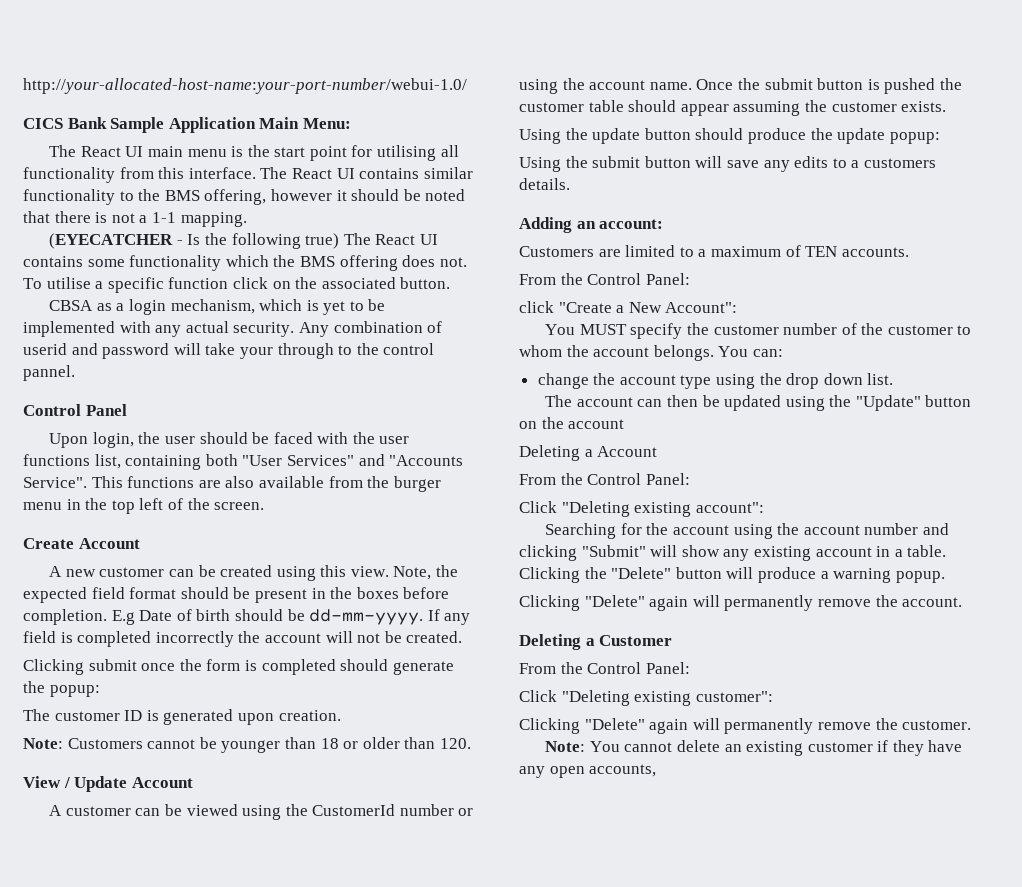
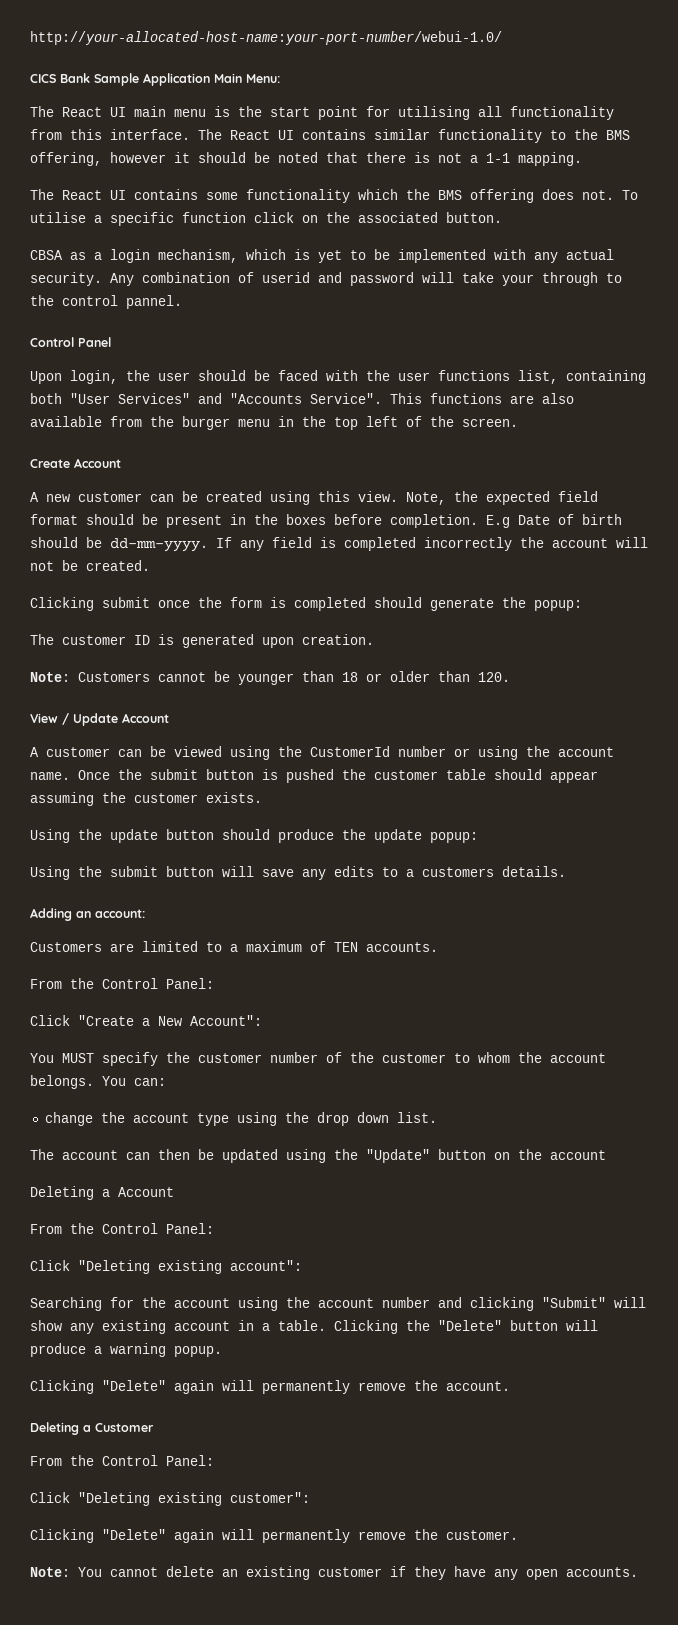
[49,233,340,249] (EYECATCHER - Is the following true) -> (582, 159) none
[519,301,554,313] click -> [30,1015,70,1026] Click
[589,764,657,777] accounts, -> [566,1567,638,1577] accounts.

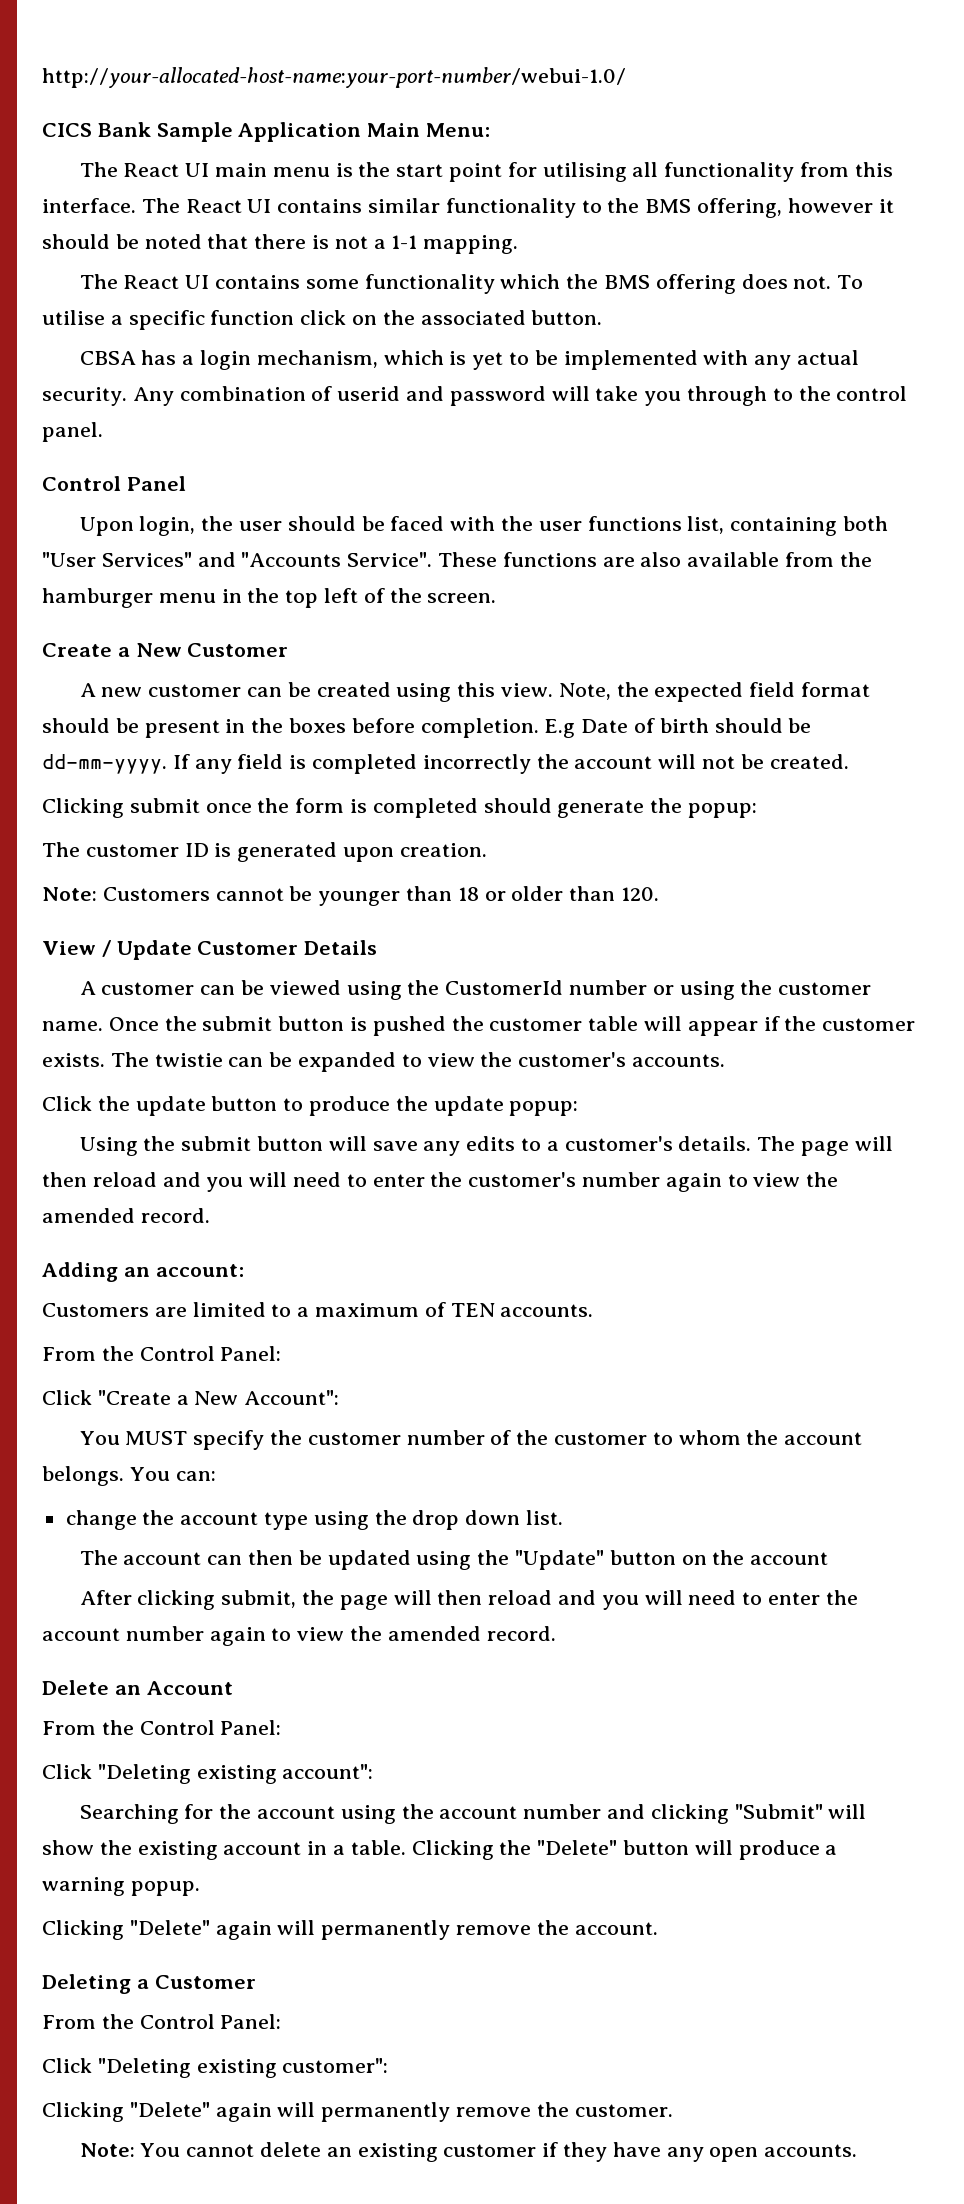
[70,252,86,260] as -> [141,350,177,365] has
[502,274,534,286] your -> [644,391,682,406] you
[126,295,182,309] pannel. -> [42,422,103,442] panel.
[390,393,422,404] This -> [437,552,497,567] These
[182,416,230,430] burger -> [42,588,153,608] hamburger
[74,458,121,468] Account -> [117,643,289,657] a New Customer
[122,713,169,723] Account -> [197,940,378,955] Customer Details
[558,747,614,757] account -> [778,982,872,995] customer
[494,769,598,783] [30,792,94,806] should appear assuming -> [644,1016,780,1036] will appear if
[30,829,70,843] // Using -> [110,1052,726,1072] [42,1096,92,1111] The twistie can be expanded to view the customer's accounts. // Click
[222,829,270,840] should -> [283,1098,304,1111] to
[422,867,494,877] customers -> [564,1136,673,1151] customer's
(566, 871) none -> [757,1136,893,1156] [42,1172,839,1192] [42,1208,210,1223] The page will then reload and you will need to enter the customer's number again to view the amended record.
[30,1186,110,1200] Deleting a -> [79,1590,858,1610] [42,1626,556,1646] [42,1680,141,1695] After clicking submit, the page will then reload and you will need to enter the account number again to view the amended record. // Delete an
[70,1323,94,1334] any -> [99,1840,132,1855] the

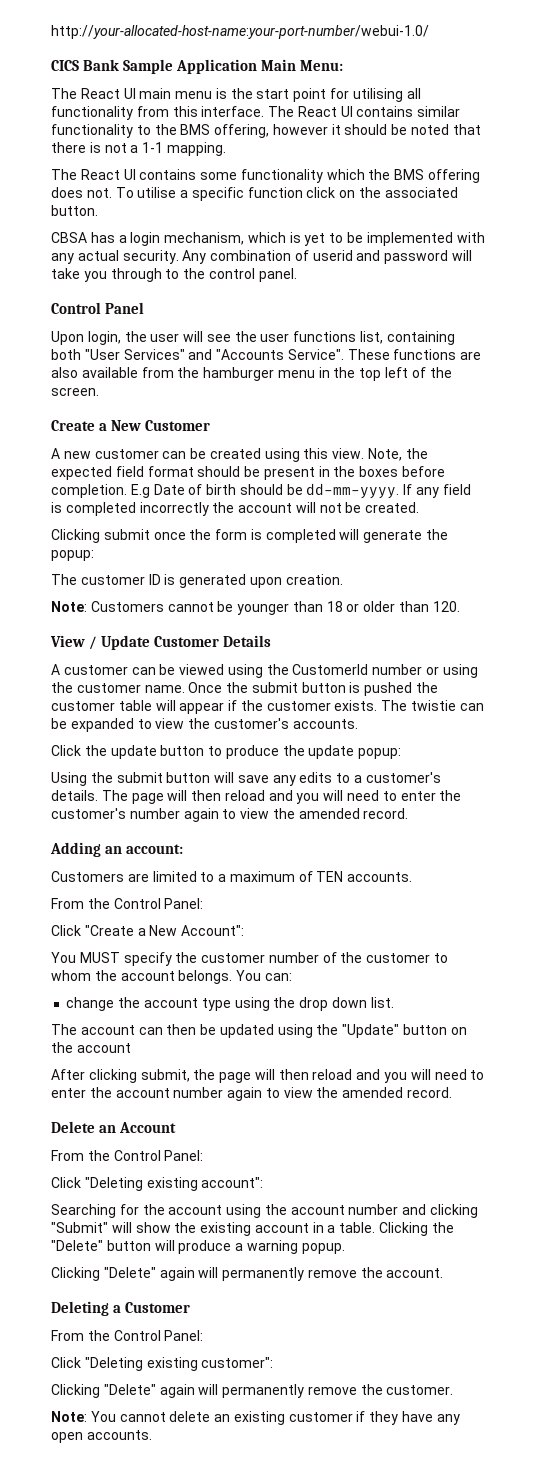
[287,516,496,531] should be faced with -> [183,331,231,342] will see
[483,798,552,813] should -> [339,529,360,540] will

